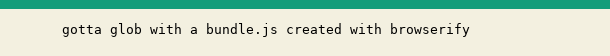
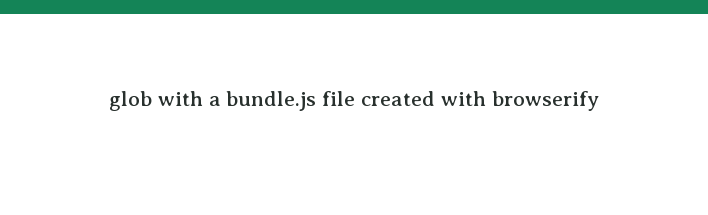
[62,25,102,37] gotta -> (109, 101) none
(278, 30) none -> [322,91,356,106] file

